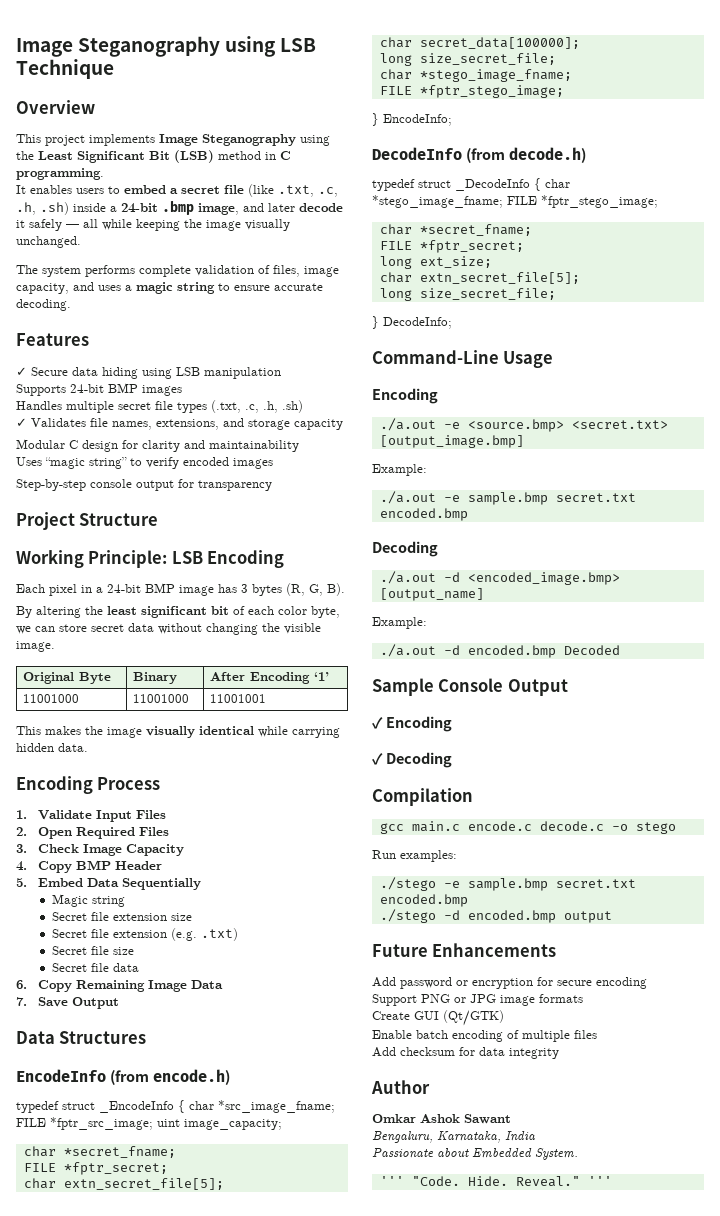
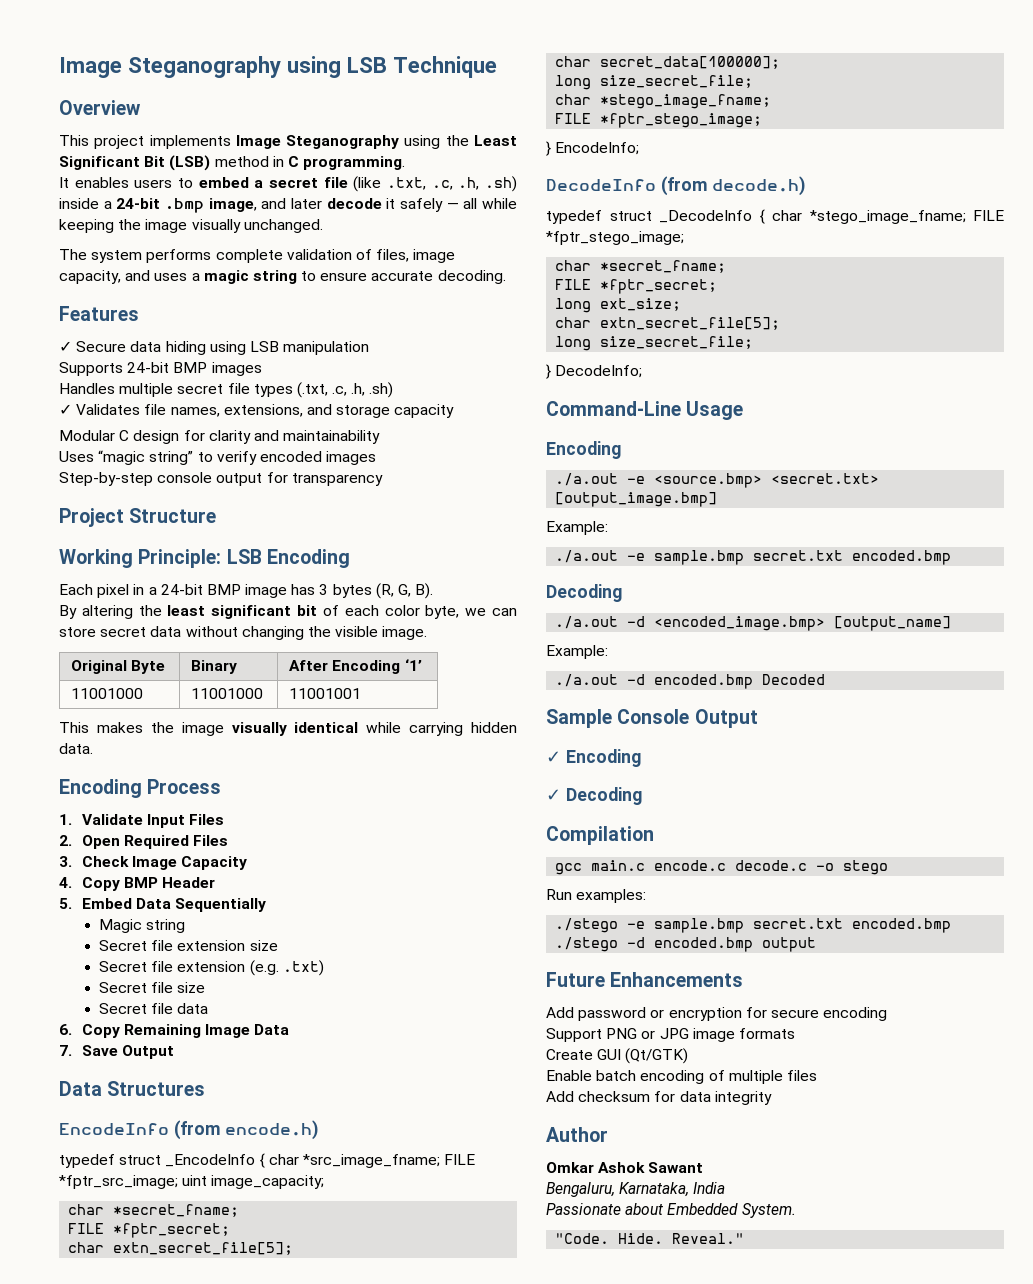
[379,1176,404,1186] ''' -> (796, 1210) none
[587,1176,612,1186] ''' -> (745, 1238) none

